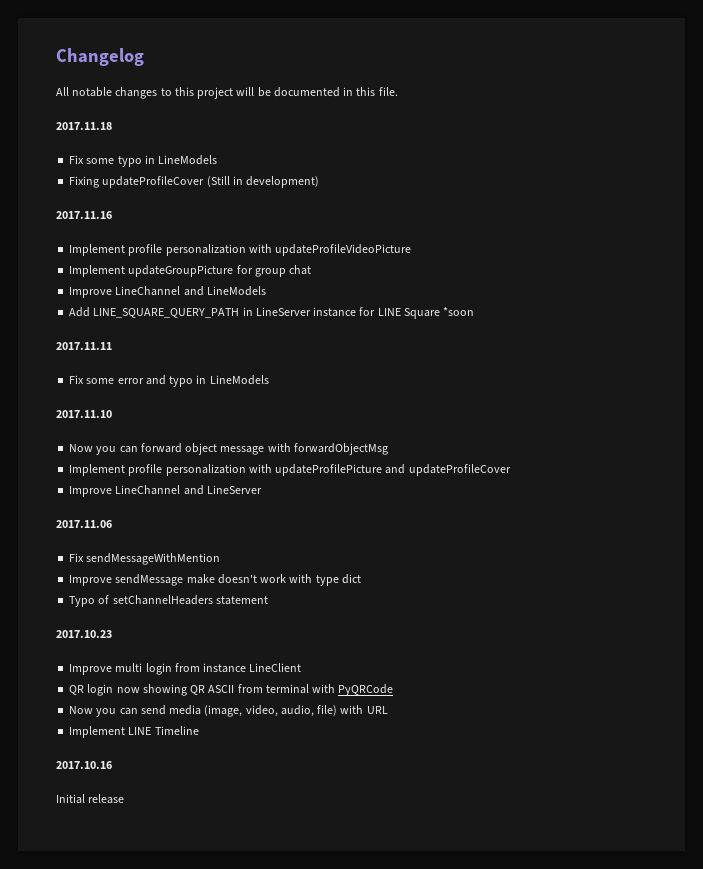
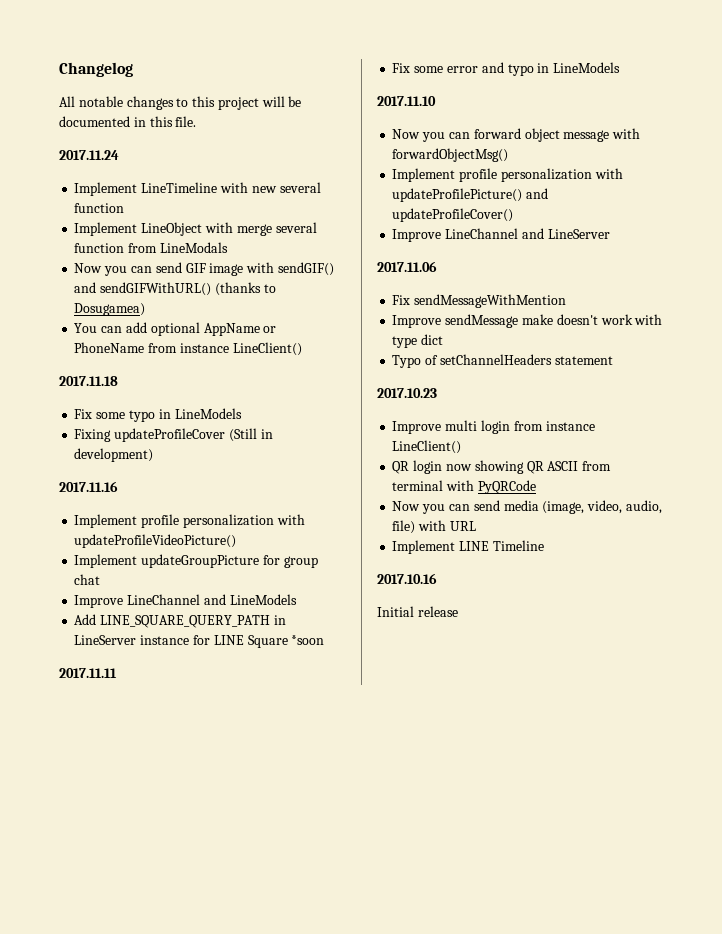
(398, 91) none -> [59,150,119,160] [74,182,321,196] [74,203,125,213] [74,222,317,236] [74,242,228,253] [74,262,334,276] [74,282,276,296] [74,303,146,316] [74,322,277,336] [74,342,302,356] // 2017.11.24 // Implement LineTimeline with new several function // Implement LineObject with merge several function from LineModals // Now you can send GIF image with sendGIF() and sendGIFWithURL() (thanks to Dosugamea) // You can add optional AppName or PhoneName from instance LineClient()
[275,244,412,256] updateProfileVideoPicture -> [74,534,237,548] updateProfileVideoPicture()
[293,443,388,455] [69,464,511,476] forwardObjectMsg // Implement profile personalization with updateProfilePicture and updateProfileCover -> [392,148,509,162] [392,168,623,182] [392,188,549,202] [392,208,514,222] forwardObjectMsg() // Implement profile personalization with updateProfilePicture() and updateProfileCover()
[249,663,302,672] LineClient -> [392,440,462,454] LineClient()

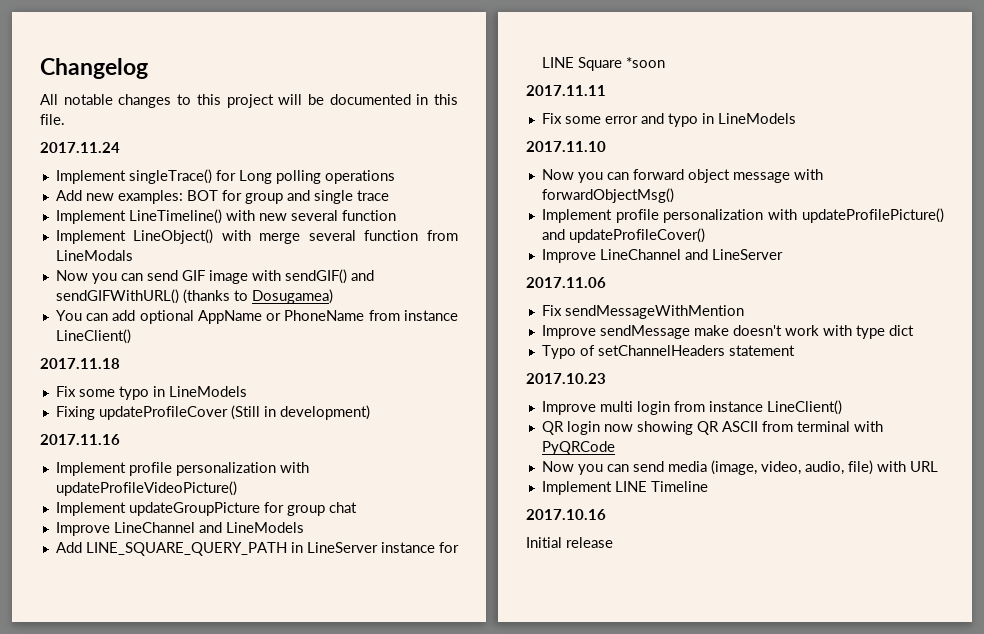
[141,182,218,193] LineTimeline -> [128,169,395,184] [55,190,389,204] [55,209,222,224] singleTrace() for Long polling operations // Add new examples: BOT for group and single trace // Implement LineTimeline()
[141,222,203,236] LineObject -> [133,229,214,244] LineObject()

